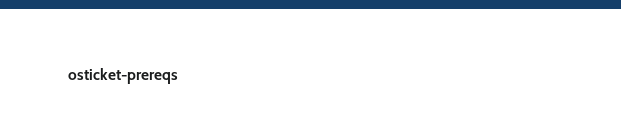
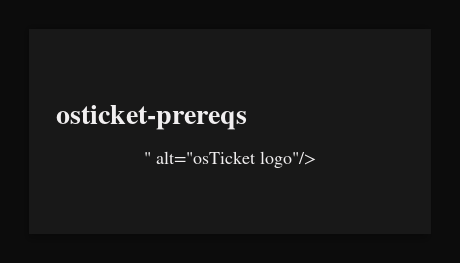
(178, 76) none -> [144,151,316,168] // " alt="osTicket logo"/>

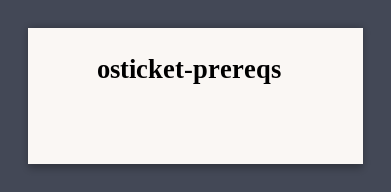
[144,151,316,168] // " alt="osTicket logo"/> -> (281, 71) none

